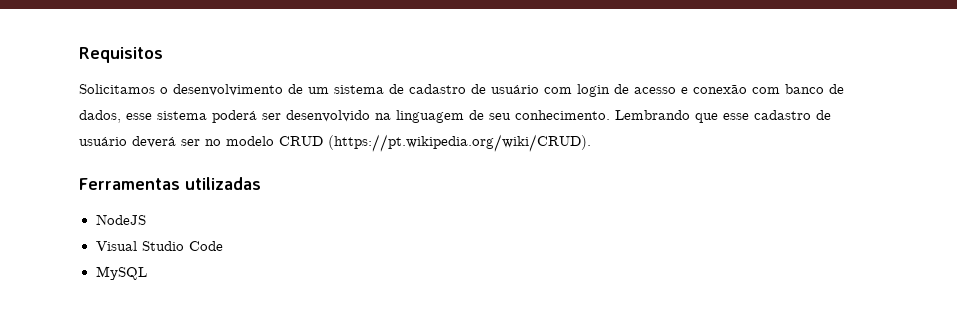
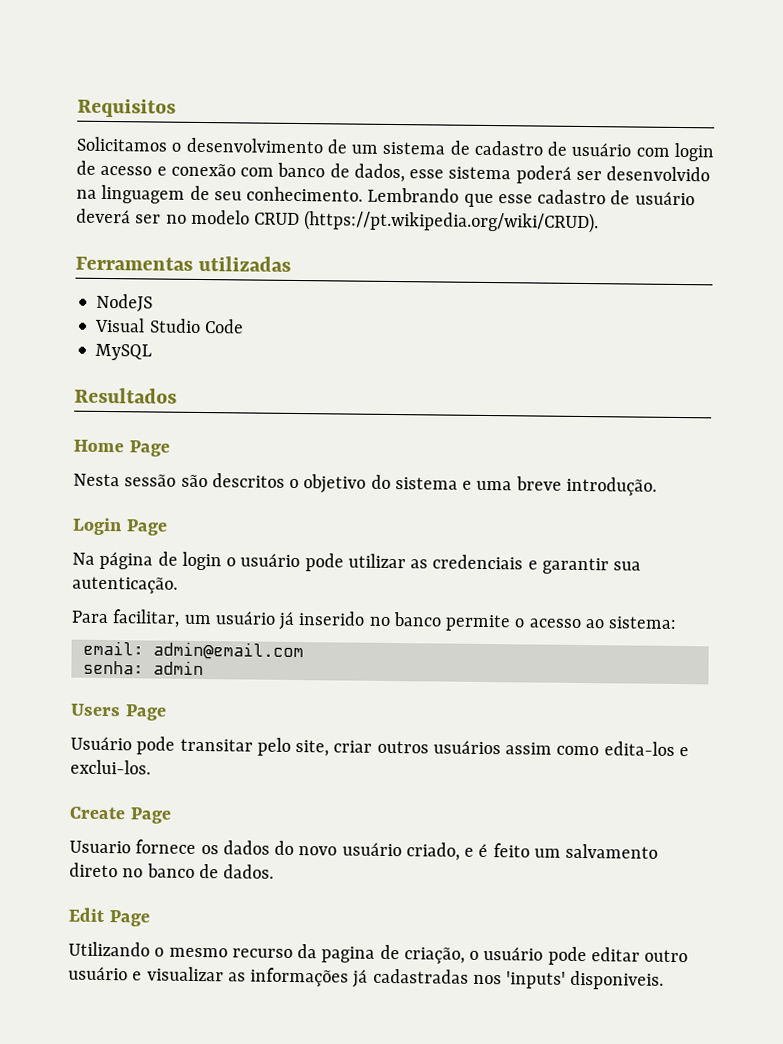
(147, 273) none -> [74,387,177,404] [73,439,170,457] [73,473,657,496] [72,517,168,536] [72,551,642,575] [72,576,178,594] [71,609,678,632] [82,640,304,661] [82,660,204,676] [70,703,167,721] [70,736,689,757] [70,759,151,775] [69,806,171,824] [69,839,659,861] [69,862,275,879] [68,907,150,927] [68,941,689,966] [68,966,665,990] // Resultados // Home Page // Nesta sessão são descritos o objetivo do sistema e uma breve introdução. // Login Page // Na página de login o usuário pode utilizar as credenciais e garantir sua autenticação. // Para facilitar, um usuário já inserido no banco permite o acesso ao sistema: // email: admin@email.com // senha: admin // Users Page // Usuário pode transitar pelo site, criar outros usuários assim como edita-los e exclui-los. // Create Page // Usuario fornece os dados do novo usuário criado, e é feito um salvamento direto no banco de dados. // Edit Page // Utilizando o mesmo recurso da pagina de criação, o usuário pode editar outro usuário e visualizar as informações já cadastradas nos 'inputs' disponiveis.

